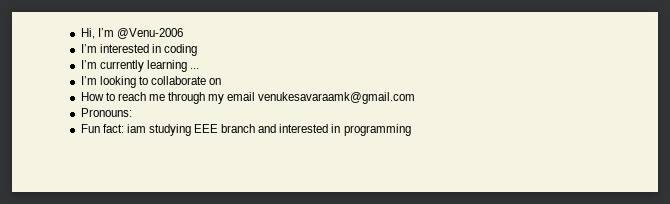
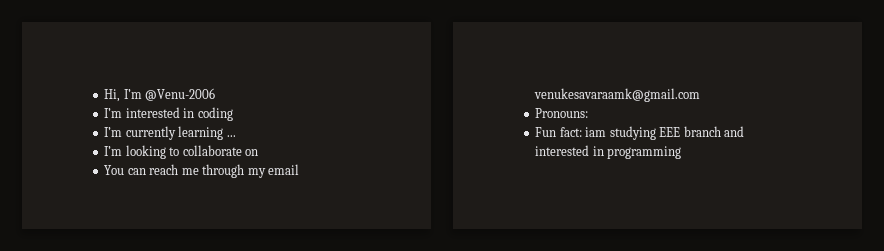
[80,92,115,101] How to -> [104,165,146,175] You can

